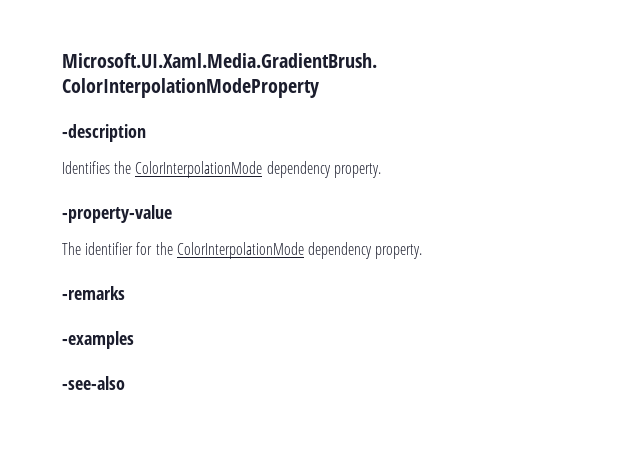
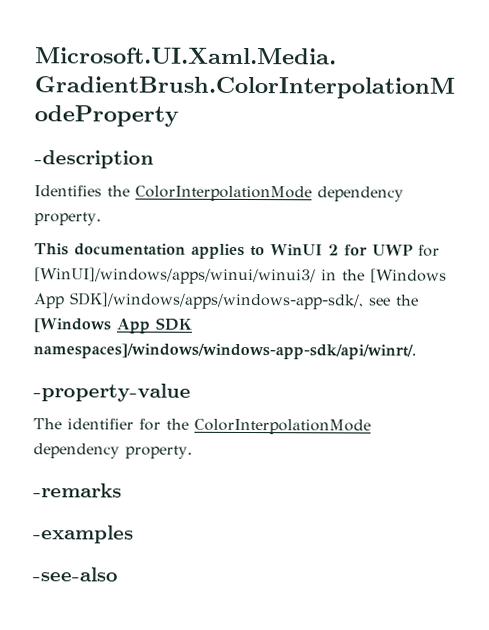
(381, 170) none -> [34,243,440,259] [34,267,447,285] [34,292,419,310] [33,317,192,334] [33,343,417,360] // This documentation applies to WinUI 2 for UWP for [WinUI]/windows/apps/winui/winui3/ in the [Windows App SDK]/windows/apps/windows-app-sdk/, see the [Windows App SDK namespaces]/windows/windows-app-sdk/api/winrt/.

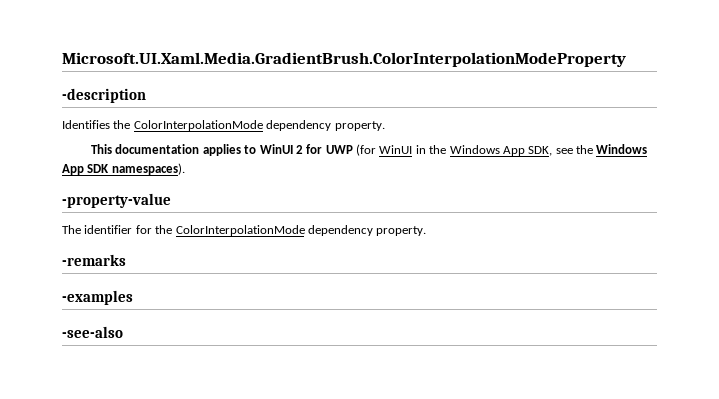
[418,244,440,257] [34,267,447,285] [34,292,364,310] for [WinUI]/windows/apps/winui/winui3/ in the [Windows App SDK]/windows/apps/windows-app-sdk/, -> [356,144,553,156] (for WinUI in the Windows App SDK,
[33,318,111,333] [Windows -> [596,144,648,154] Windows
[33,343,417,360] namespaces]/windows/windows-app-sdk/api/winrt/. -> [111,163,185,175] namespaces).

